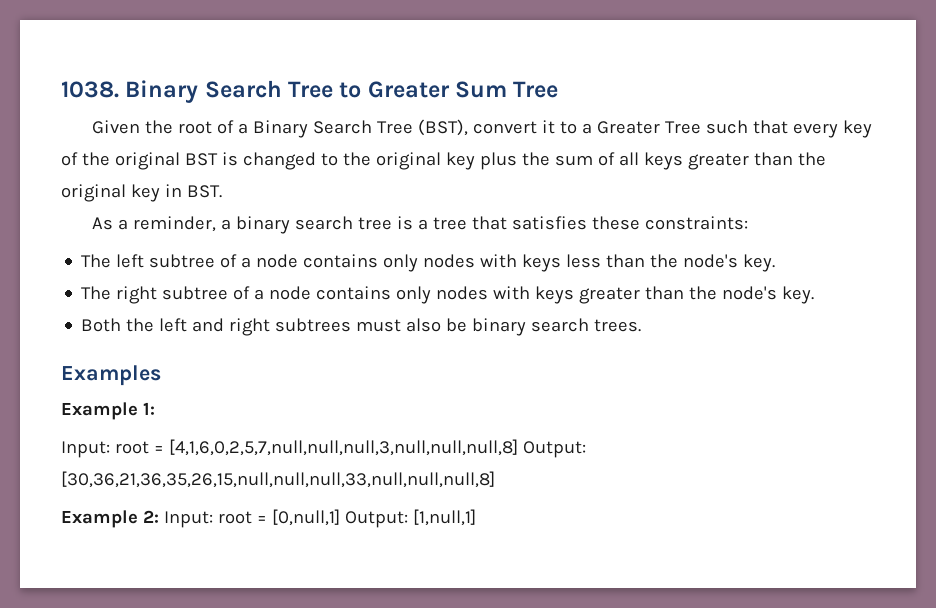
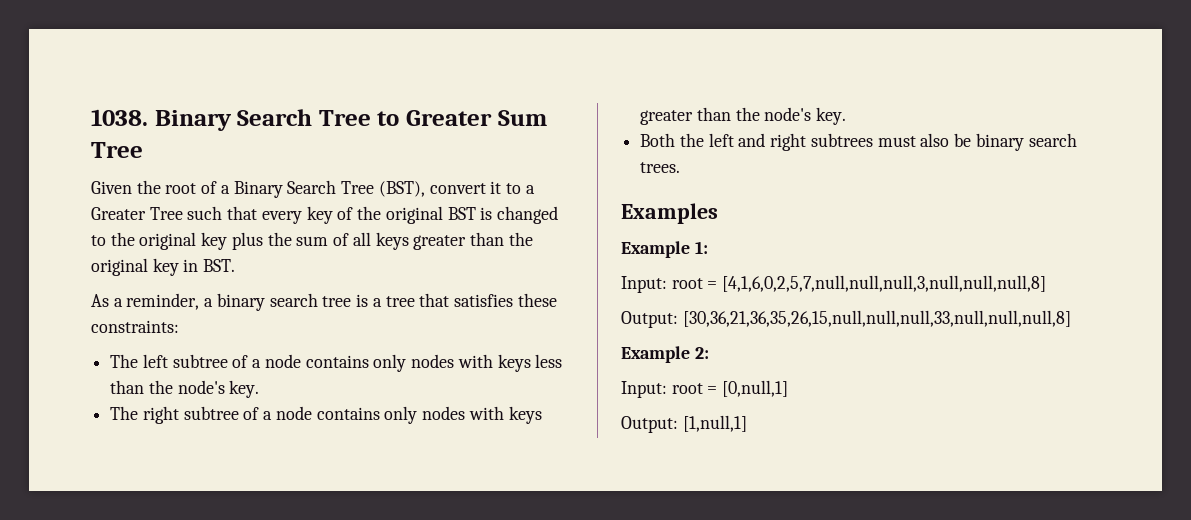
(518, 447) none -> (1047, 283) //
(159, 516) none -> (709, 353) //
(340, 517) none -> (789, 388) //

